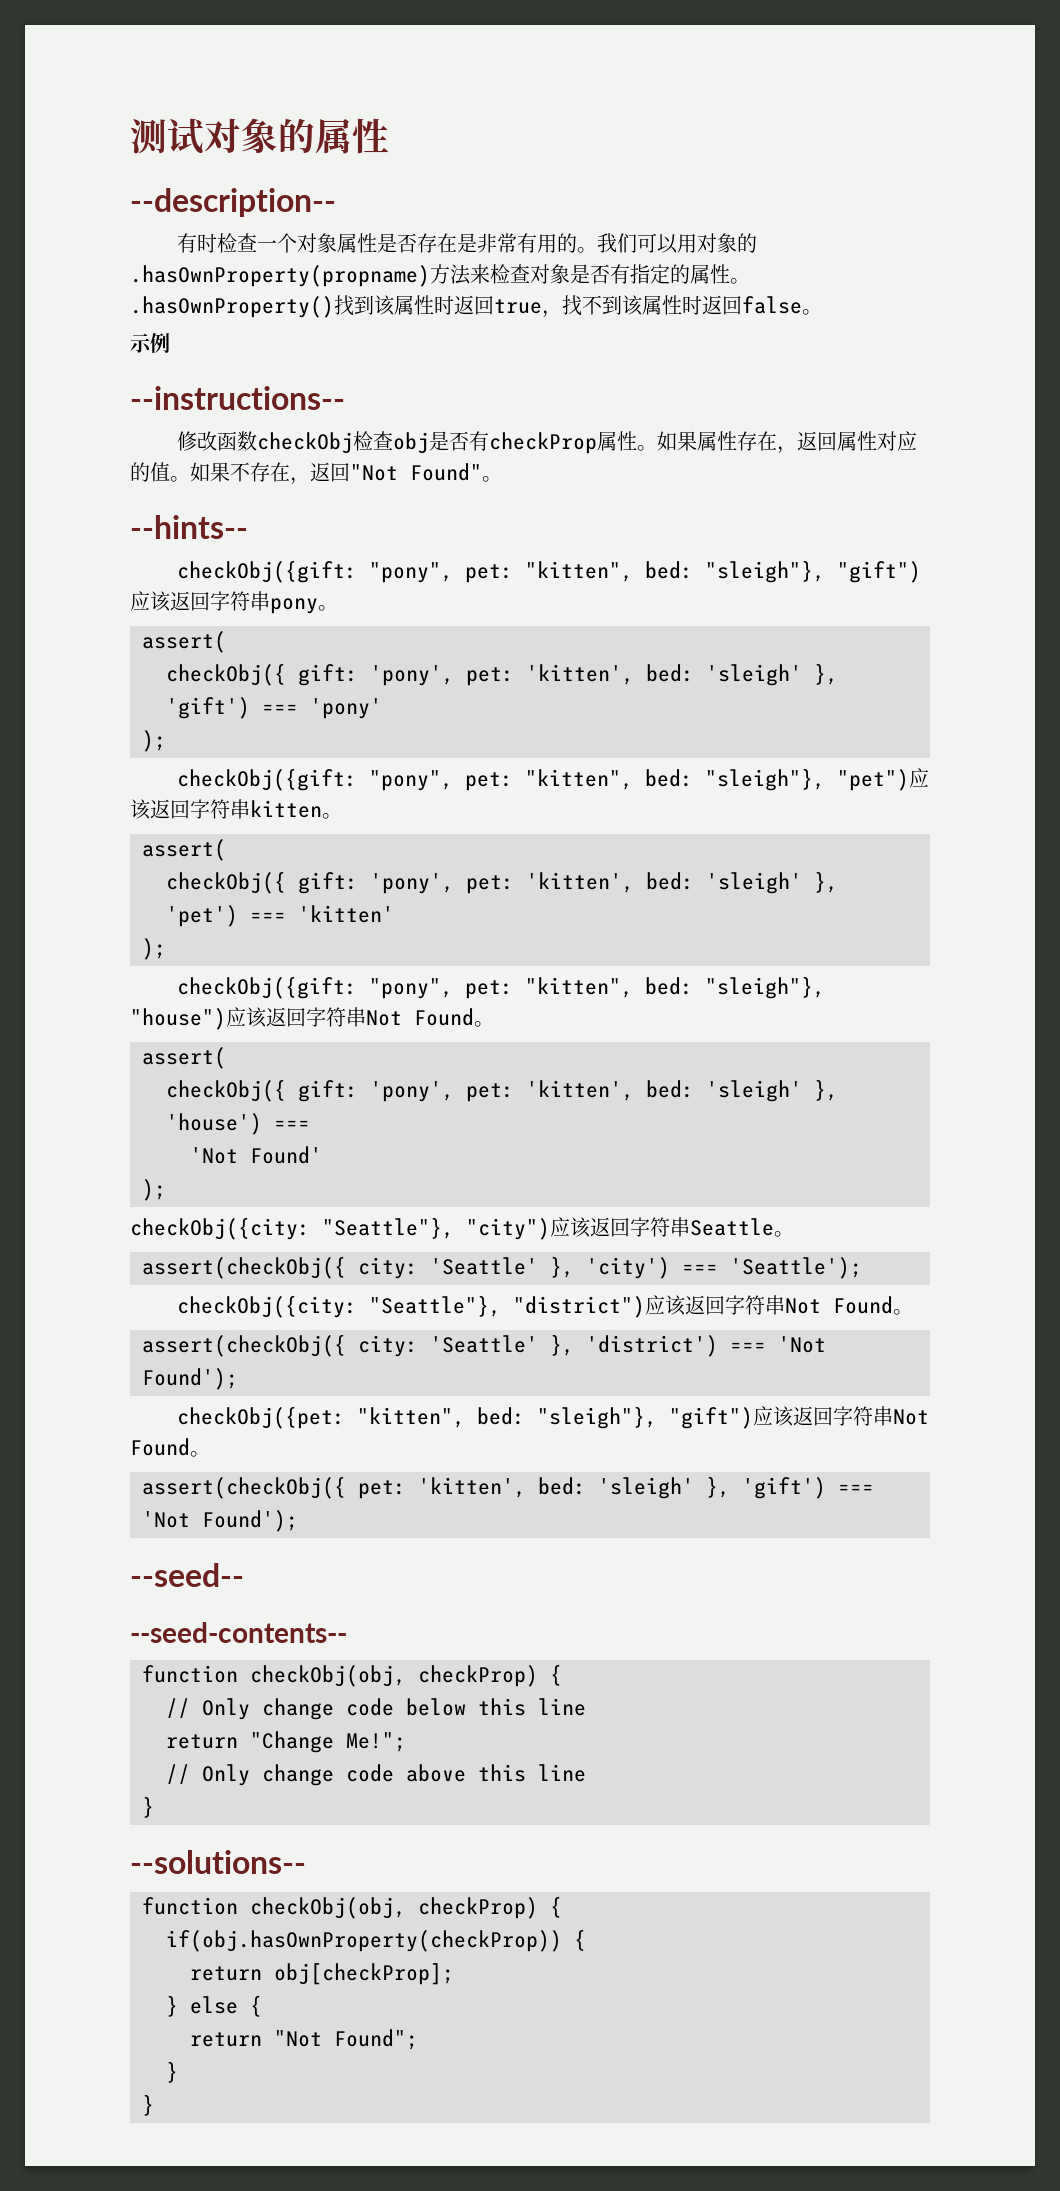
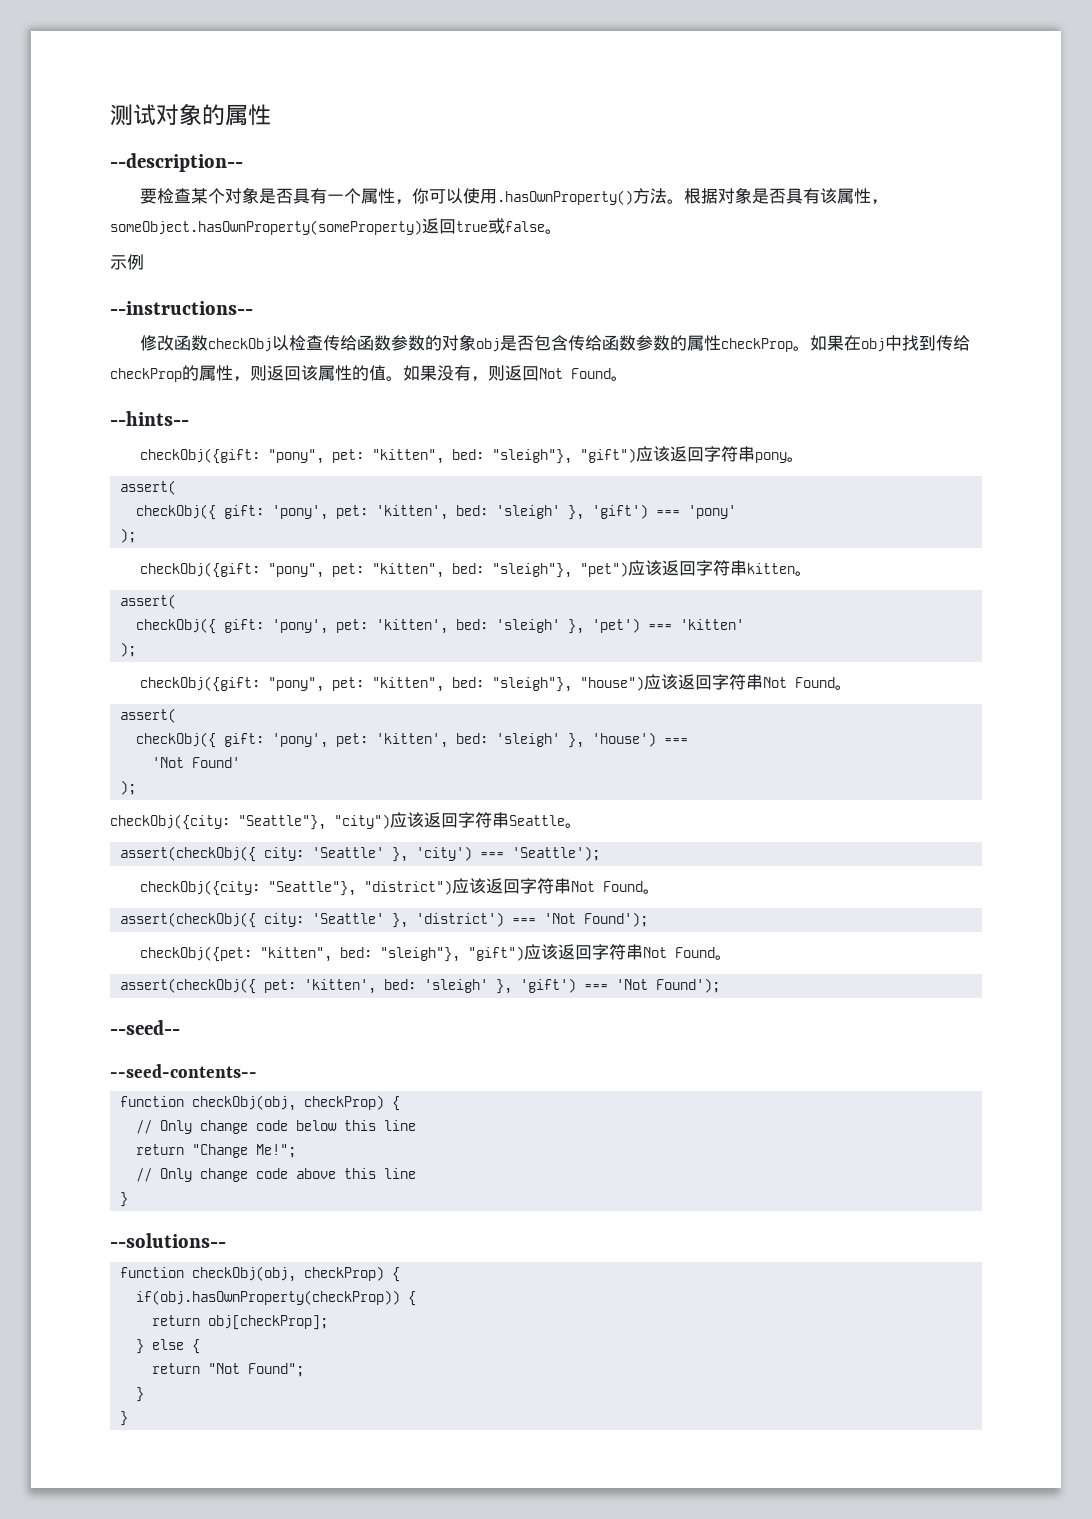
[176,233,757,254] [130,264,750,287] [130,295,742,318] 有时检查一个对象属性是否存在是非常有用的。我们可以用对象的.hasOwnProperty(propname)方法来检查对象是否有指定的属性。.hasOwnProperty()找到该属性时返回true，找不到该属性时返回 -> [139,187,888,205] [110,218,505,235] 要检查某个对象是否具有一个属性，你可以使用.hasOwnProperty()方法。根据对象是否具有该属性，someObject.hasOwnProperty(someProperty)返回true或
[352,431,917,454] [130,462,482,485] 检查obj是否有checkProp属性。如果属性存在，返回属性对应的值。如果不存在，返回"Not Found" -> [271,334,970,352] [110,365,611,382] 以检查传给函数参数的对象obj是否包含传给函数参数的属性checkProp。如果在obj中找到传给checkProp的属性，则返回该属性的值。如果没有，则返回Not Found

